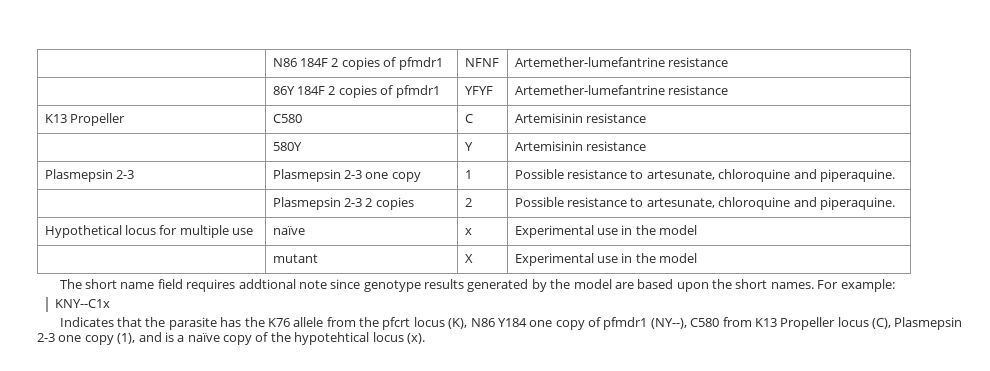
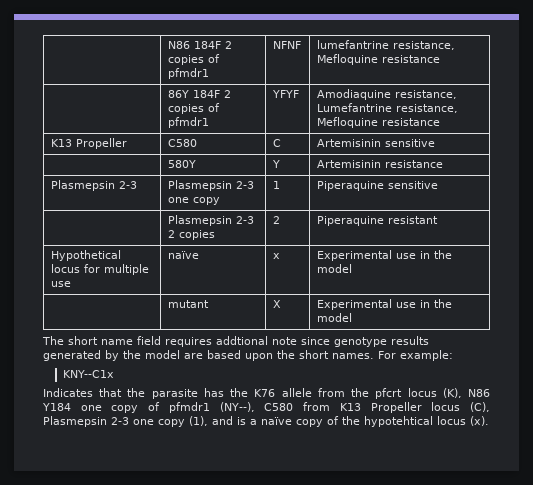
[514,57,665,67] Artemether-lumefantrine -> [316,40,455,50] [316,54,378,65] lumefantrine resistance, Mefloquine
[514,85,665,95] Artemether-lumefantrine -> [316,89,457,100] [316,103,458,113] [316,117,378,128] Amodiaquine resistance, Lumefantrine resistance, Mefloquine
[586,113,647,123] resistance -> [384,139,435,147] sensitive
[514,169,895,182] Possible resistance to artesunate, chloroquine and piperaquine. -> [316,181,438,191] Piperaquine sensitive
[514,197,895,210] Possible resistance to artesunate, chloroquine and piperaquine. -> [316,216,438,226] Piperaquine resistant

